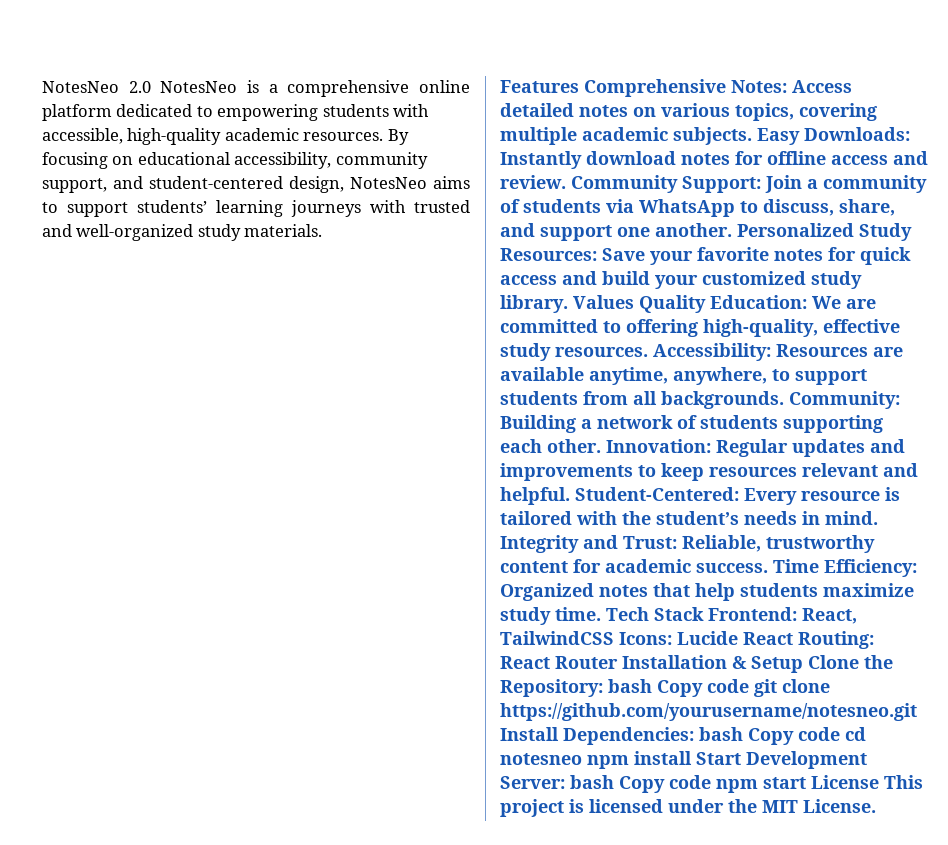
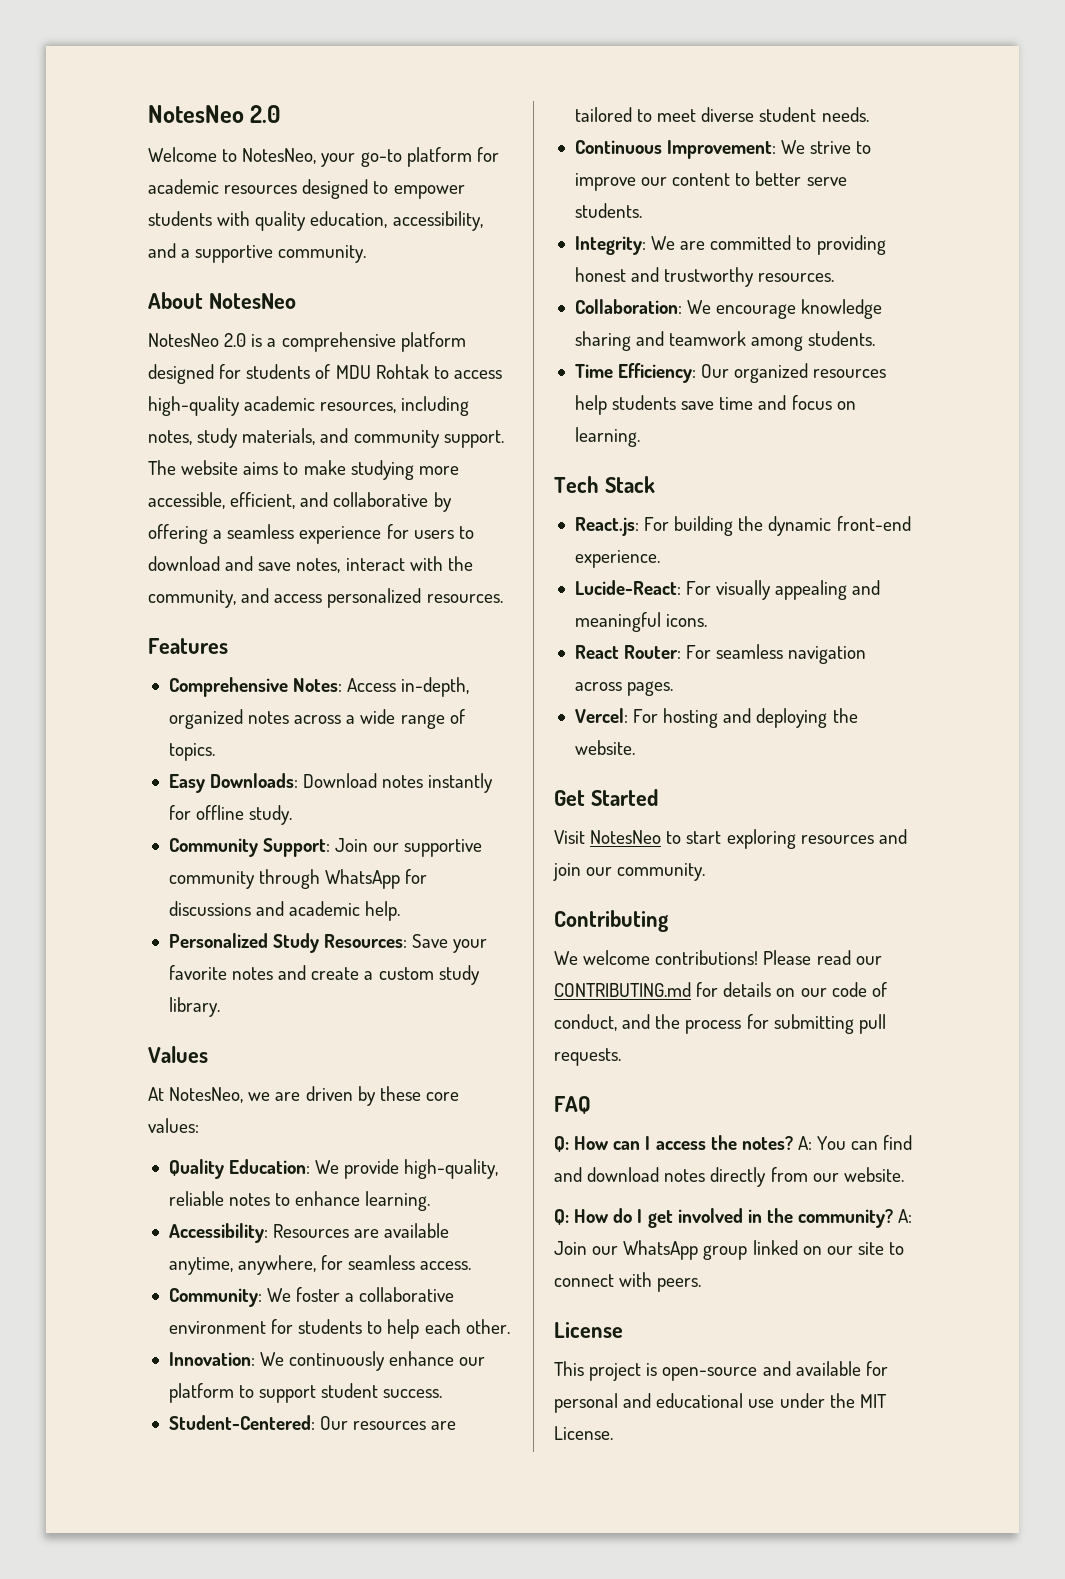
[42,81,238,93] NotesNeo 2.0 NotesNeo -> [148,105,281,123] [148,147,499,167] [148,179,465,199] [148,211,483,231] [148,243,367,263] [148,292,296,309] [148,333,247,347] NotesNeo 2.0 // Welcome to NotesNeo, your go-to platform for academic resources designed to empower students with quality education, accessibility, and a supportive community. // About NotesNeo // NotesNeo 2.0
[418,80,470,93] [42,104,430,121] [42,128,409,145] [42,152,428,169] [42,176,470,193] [42,200,470,217] [42,224,323,241] online platform dedicated to empowering students with accessible, high-quality academic resources. By focusing on educational accessibility, community support, and student-centered design, NotesNeo aims to support students’ learning journeys with trusted and well-organized study materials. -> [400,332,466,352] [148,364,502,384] [148,396,470,416] [148,428,504,448] [148,460,459,480] [148,492,452,512] [148,524,474,544] [148,556,473,573] [148,588,503,608] platform designed for students of MDU Rohtak to access high-quality academic resources, including notes, study materials, and community support. The website aims to make studying more accessible, efficient, and collaborative by offering a seamless experience for users to download and save notes, interact with the community, and access personalized resources.
(579, 86) none -> (228, 646) //
[500,103,877,121] [500,127,910,145] [500,151,928,169] [500,175,927,193] [500,199,895,217] [500,223,732,241] detailed notes on various topics, covering multiple academic subjects. Easy Downloads: Instantly download notes for offline access and review. Community Support: Join a community of students via WhatsApp to discuss, share, and support one another. -> [401,677,470,697] [168,709,465,729] [168,743,215,761] [168,773,494,793] [168,805,293,825] [168,838,483,857] [168,869,428,889] [168,901,401,921] in-depth, organized notes across a wide range of topics. // Easy Downloads: Download notes instantly for offline study. // Community Support: Join our supportive community through WhatsApp for discussions and academic help. //
[828,247,911,265] [500,271,806,289] for quick access and build your customized -> [278,965,434,980] and create a custom
(568, 304) none -> (220, 1007) //
[639,295,876,313] [500,319,900,337] [500,343,648,361] Quality Education: We are committed to offering high-quality, effective study resources. -> [148,1086,459,1106] [148,1118,199,1133] [168,1159,499,1179] [168,1191,431,1211] // At NotesNeo, we are driven by these core values: // Quality Education: We provide high-quality, reliable notes to enhance learning. //
[772,369,867,385] [500,391,900,409] [500,415,883,433] [500,439,905,457] [500,463,918,481] [500,487,900,505] [500,511,878,525] [500,535,875,553] [500,559,917,577] [500,583,914,601] [500,607,857,625] [500,631,874,649] [500,655,893,673] [500,679,830,697] [500,703,917,721] [500,727,866,745] [500,751,867,769] [500,775,806,793] to support students from all backgrounds. Community: Building a network of students supporting each other. Innovation: Regular updates and improvements to keep resources relevant and helpful. Student-Centered: Every resource is tailored with the student’s needs in mind. Integrity and Trust: Reliable, trustworthy content for academic success. Time Efficiency: Organized notes that help students maximize study time. Tech Stack Frontend: React, TailwindCSS Icons: Lucide React Routing: React Router Installation & Setup Clone the Repository: bash Copy code git clone https://github.com/yourusername/notesneo.git Install Dependencies: bash Copy code cd notesneo npm install Start Development Server: bash Copy code npm start -> [321,1255,472,1270] [168,1287,455,1307] [168,1319,510,1339] [168,1351,486,1371] [168,1383,443,1403] [168,1415,457,1430] [574,107,869,122] [574,140,872,159] [574,171,847,191] [574,203,642,218] [574,235,886,255] [574,267,835,287] [574,299,883,319] [574,331,876,351] [574,363,887,383] [574,395,856,415] [574,427,640,447] [554,476,655,493] [574,516,911,536] [574,550,660,568] [574,580,881,600] [574,612,708,632] [574,644,867,664] [574,681,674,696] [574,708,858,728] [574,740,635,755] [554,789,658,806] [554,829,907,849] [553,863,706,881] [554,910,669,932] [554,950,882,965] [554,982,887,997] [554,1014,886,1034] [554,1048,621,1066] [554,1096,591,1114] [554,1135,913,1152] [554,1167,904,1187] [554,1208,913,1228] [554,1240,905,1260] [554,1272,702,1292] for seamless access. // Community: We foster a collaborative environment for students to help each other. // Innovation: We continuously enhance our platform to support student success. // Student-Centered: Our resources are tailored to meet diverse student needs. // Continuous Improvement: We strive to improve our content to better serve students. // Integrity: We are committed to providing honest and trustworthy resources. // Collaboration: We encourage knowledge sharing and teamwork among students. // Time Efficiency: Our organized resources help students save time and focus on learning. // Tech Stack // React.js: For building the dynamic front-end experience. // Lucide-React: For visually appealing and meaningful icons. // React Router: For seamless navigation across pages. // Vercel: For hosting and deploying the website. // Get Started // Visit NotesNeo to start exploring resources and join our community. // Contributing // We welcome contributions! Please read our CONTRIBUTING.md for details on our code of conduct, and the process for submitting pull requests. // FAQ // Q: How can I access the notes? A: You can find and download notes directly from our website. // Q: How do I get involved in the community? A: Join our WhatsApp group linked on our site to connect with peers. //
(879, 782) none -> (623, 1330) //
[589,799,663,813] licensed -> [662,1361,888,1381] [554,1393,775,1413] open-source and available for personal and educational use

